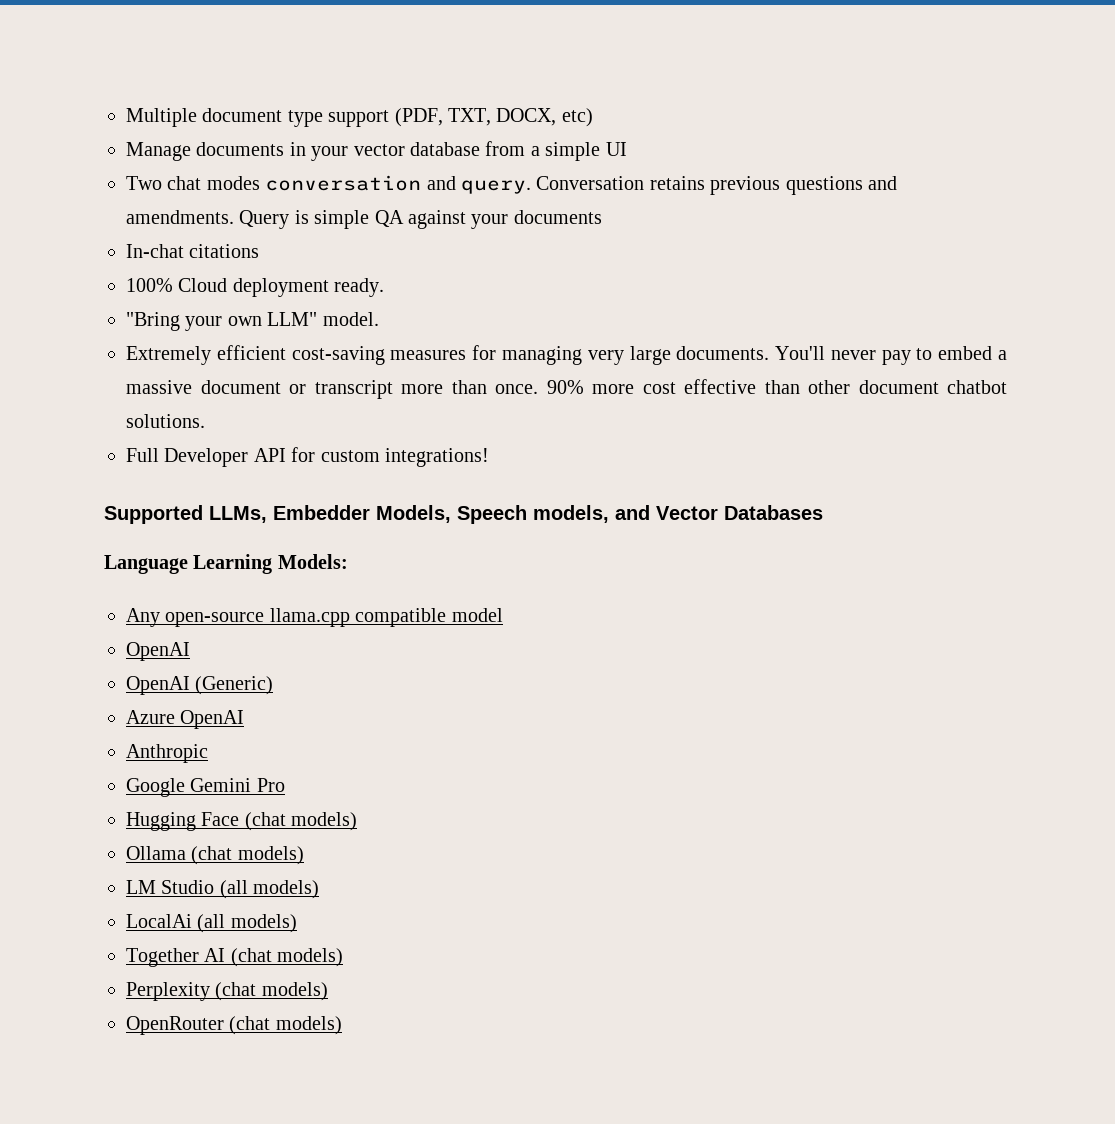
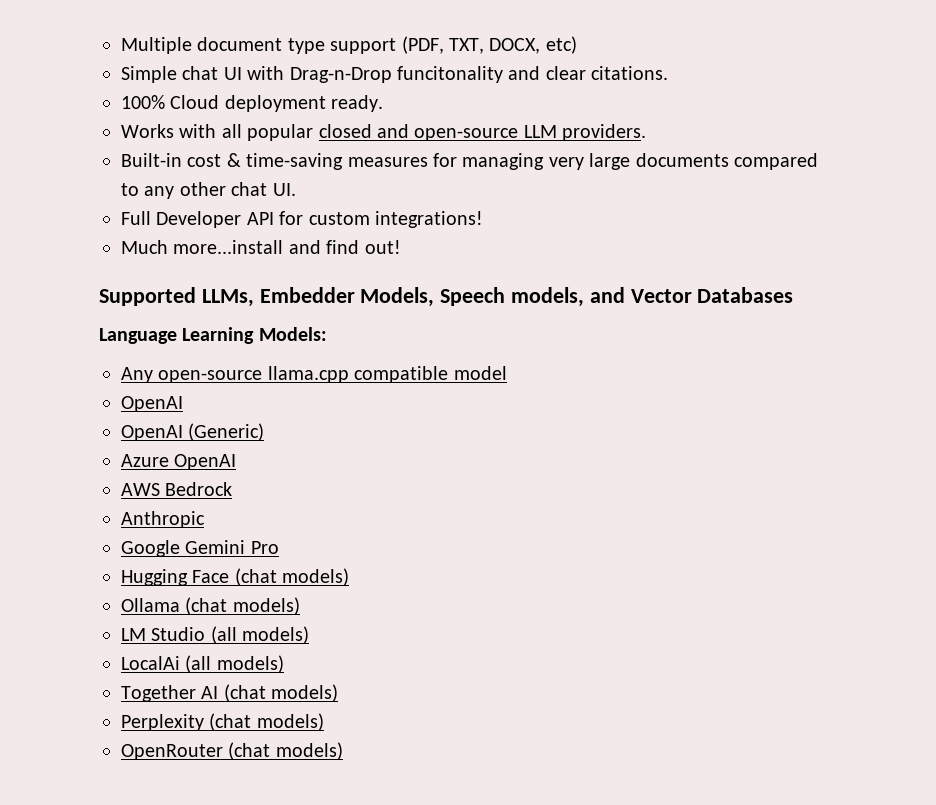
[126,141,627,161] [126,175,897,195] [126,210,602,229] [126,244,260,258] [126,278,385,297] [126,312,379,331] [126,345,385,365] Manage documents in your vector database from a simple UI // Two chat modes conversation and query. Conversation retains previous questions and amendments. Query is simple QA against your documents // In-chat citations // 100% Cloud deployment ready. // "Bring your own LLM" model. // Extremely efficient cost-saving -> [121,66,669,83] [121,95,384,112] [121,124,647,141] [121,153,344,170] Simple chat UI with Drag-n-Drop funcitonality and clear citations. // 100% Cloud deployment ready. // Works with all popular closed and open-source LLM providers. // Built-in cost & time-saving
[676,346,1008,365] [126,379,1007,399] [126,414,205,428] documents. You'll never pay to embed a massive document or transcript more than once. 90% more cost effective than other document chatbot solutions. -> [635,153,818,170] [121,182,296,199] documents compared to any other chat UI.
(489, 457) none -> [121,240,401,254] // Much more...install and find out!
(245, 719) none -> [121,482,233,496] // AWS Bedrock

